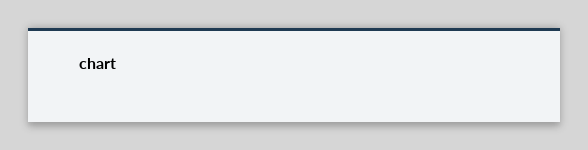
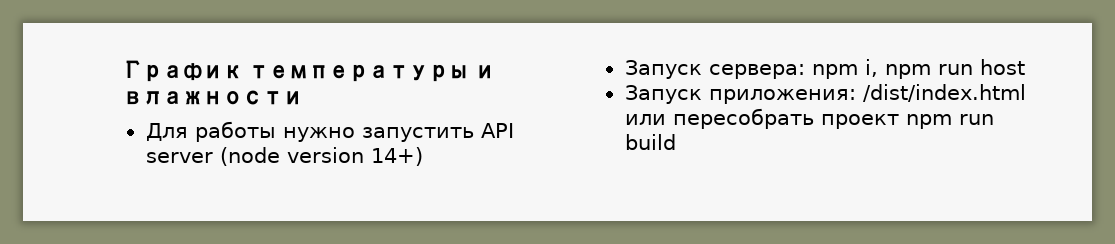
[79,58,116,69] chart -> [123,60,495,82] [123,90,303,105] [145,121,514,142] [145,147,423,166] [624,59,1025,79] [624,84,1026,104] [624,108,994,129] [624,134,676,150] График температуры и влажности // Для работы нужно запустить API server (node version 14+) // Запуск сервера: npm i, npm run host // Запуск приложения: /dist/index.html или пересобрать проект npm run build

